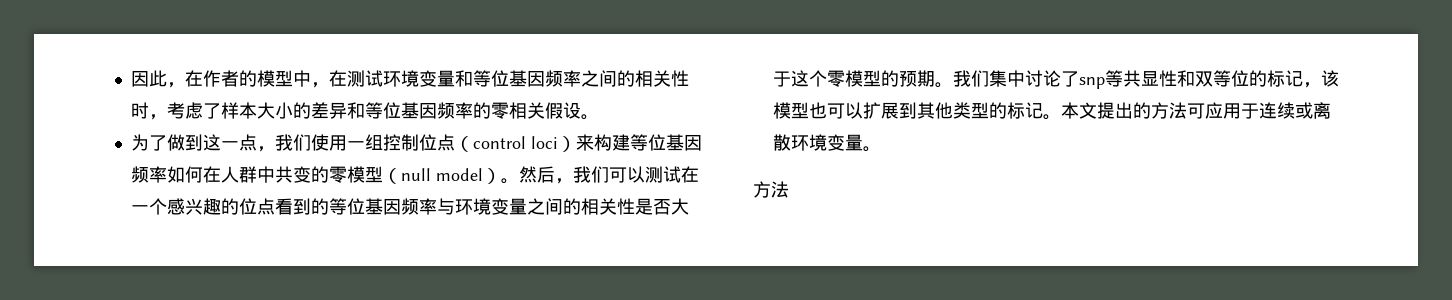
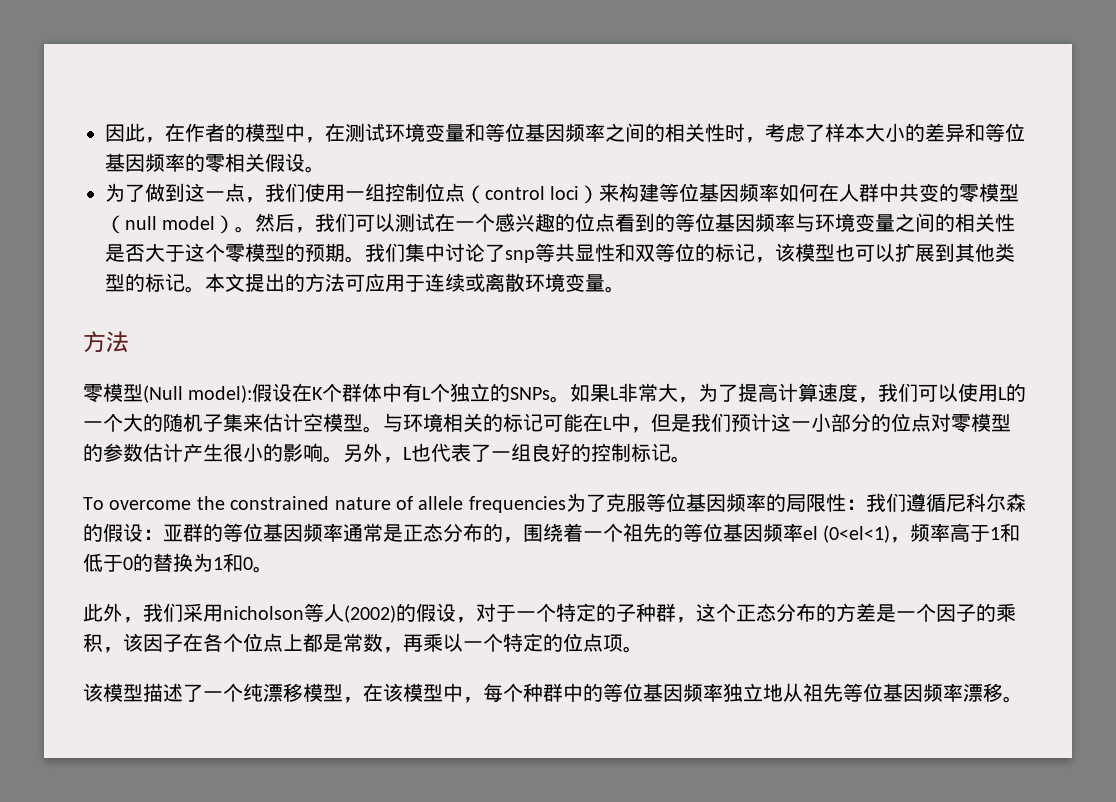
(789, 189) none -> [83,383,1027,403] [83,413,1011,433] [83,443,691,463] [83,493,1026,513] [83,523,1021,543] [83,553,273,573] [83,603,1016,623] [83,633,643,653] [83,683,1023,703] // 零模型(Null model):假设在K个群体中有L个独立的SNPs。如果L非常大，为了提高计算速度，我们可以使用L的一个大的随机子集来估计空模型。与环境相关的标记可能在L中，但是我们预计这一小部分的位点对零模型的参数估计产生很小的影响。另外，L也代表了一组良好的控制标记。 // To overcome the constrained nature of allele frequencies为了克服等位基因频率的局限性：我们遵循尼科尔森的假设：亚群的等位基因频率通常是正态分布的，围绕着一个祖先的等位基因频率el (0<el<1)，频率高于1和低于0的替换为1和0。 // 此外，我们采用nicholson等人(2002)的假设，对于一个特定的子种群，这个正态分布的方差是一个因子的乘积，该因子在各个位点上都是常数，再乘以一个特定的位点项。 // 该模型描述了一个纯漂移模型，在该模型中，每个种群中的等位基因频率独立地从祖先等位基因频率漂移。

